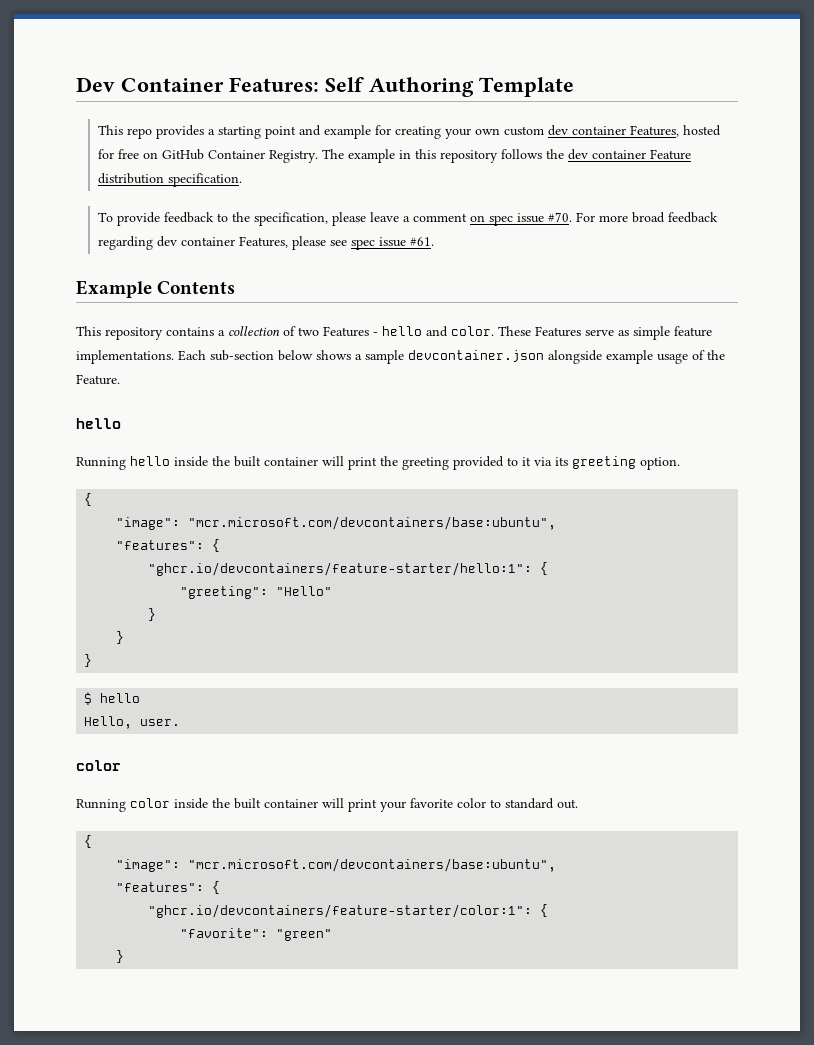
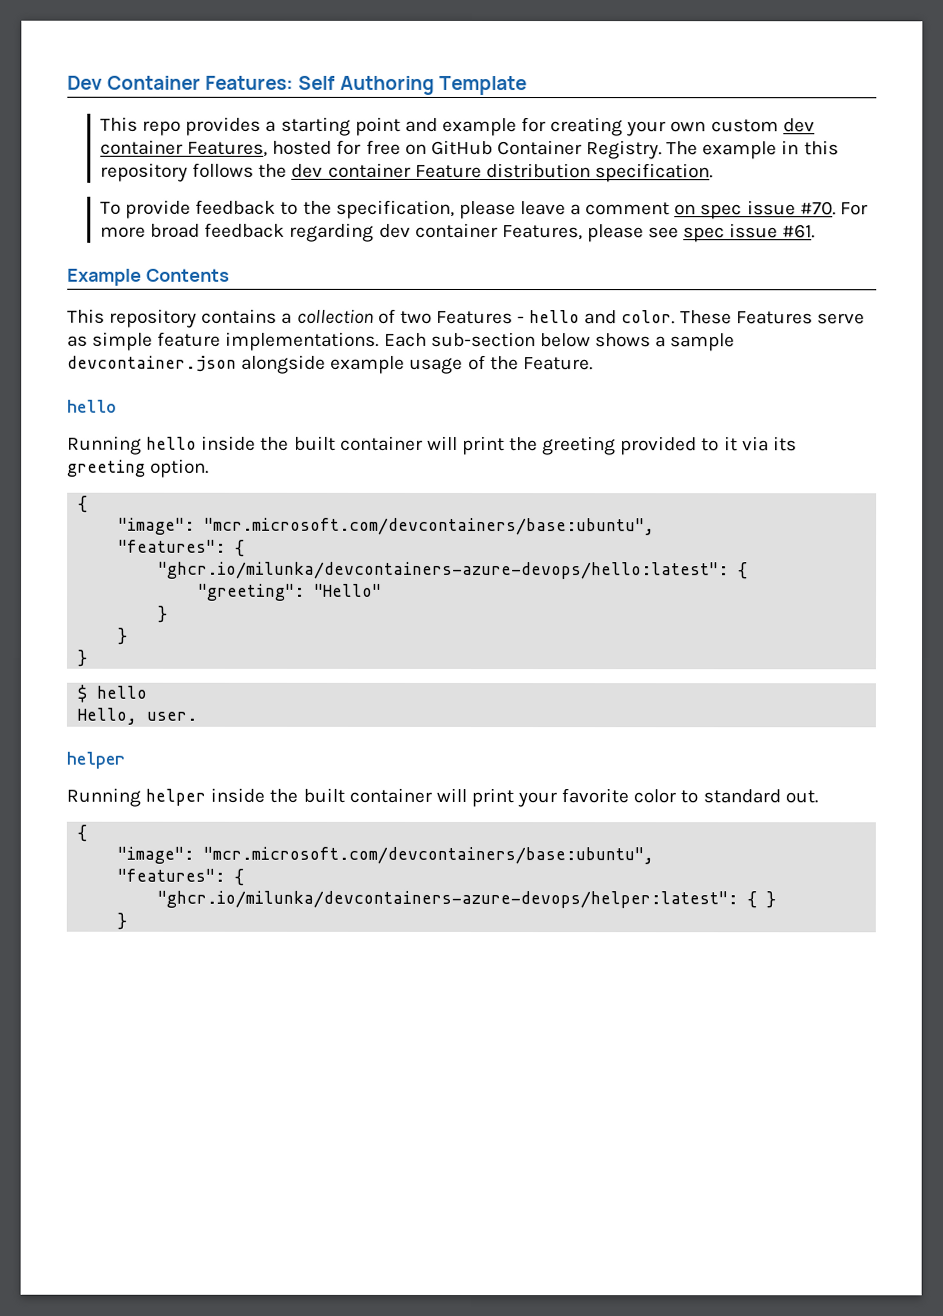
[148,562,533,576] "ghcr.io/devcontainers/feature-starter/hello:1": -> [158,561,730,580] "ghcr.io/milunka/devcontainers-azure-devops/hello:latest":
[76,760,121,771] [76,798,170,812] color // Running color -> [66,751,125,769] [66,787,207,807] helper // Running helper
[148,904,549,918] [180,928,333,941] "ghcr.io/devcontainers/feature-starter/color:1": { // "favorite": "green" -> [157,890,777,909] "ghcr.io/milunka/devcontainers-azure-devops/helper:latest": { }

